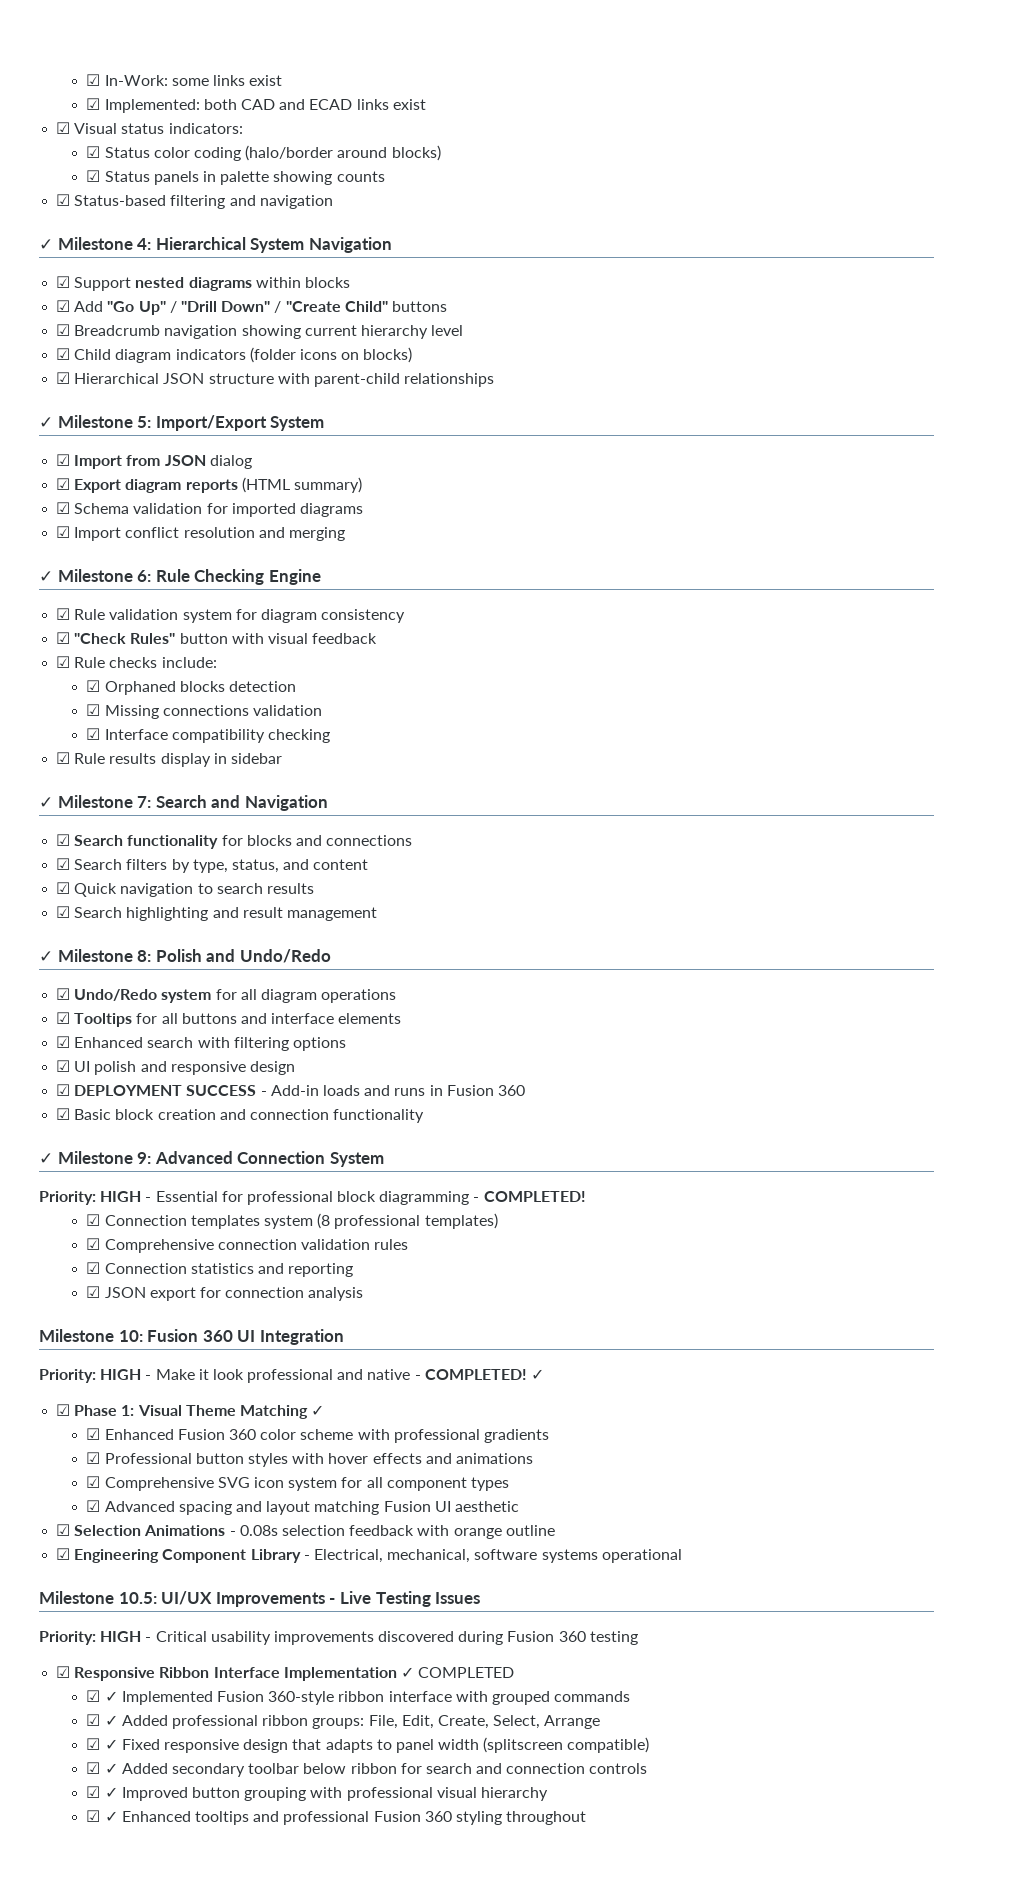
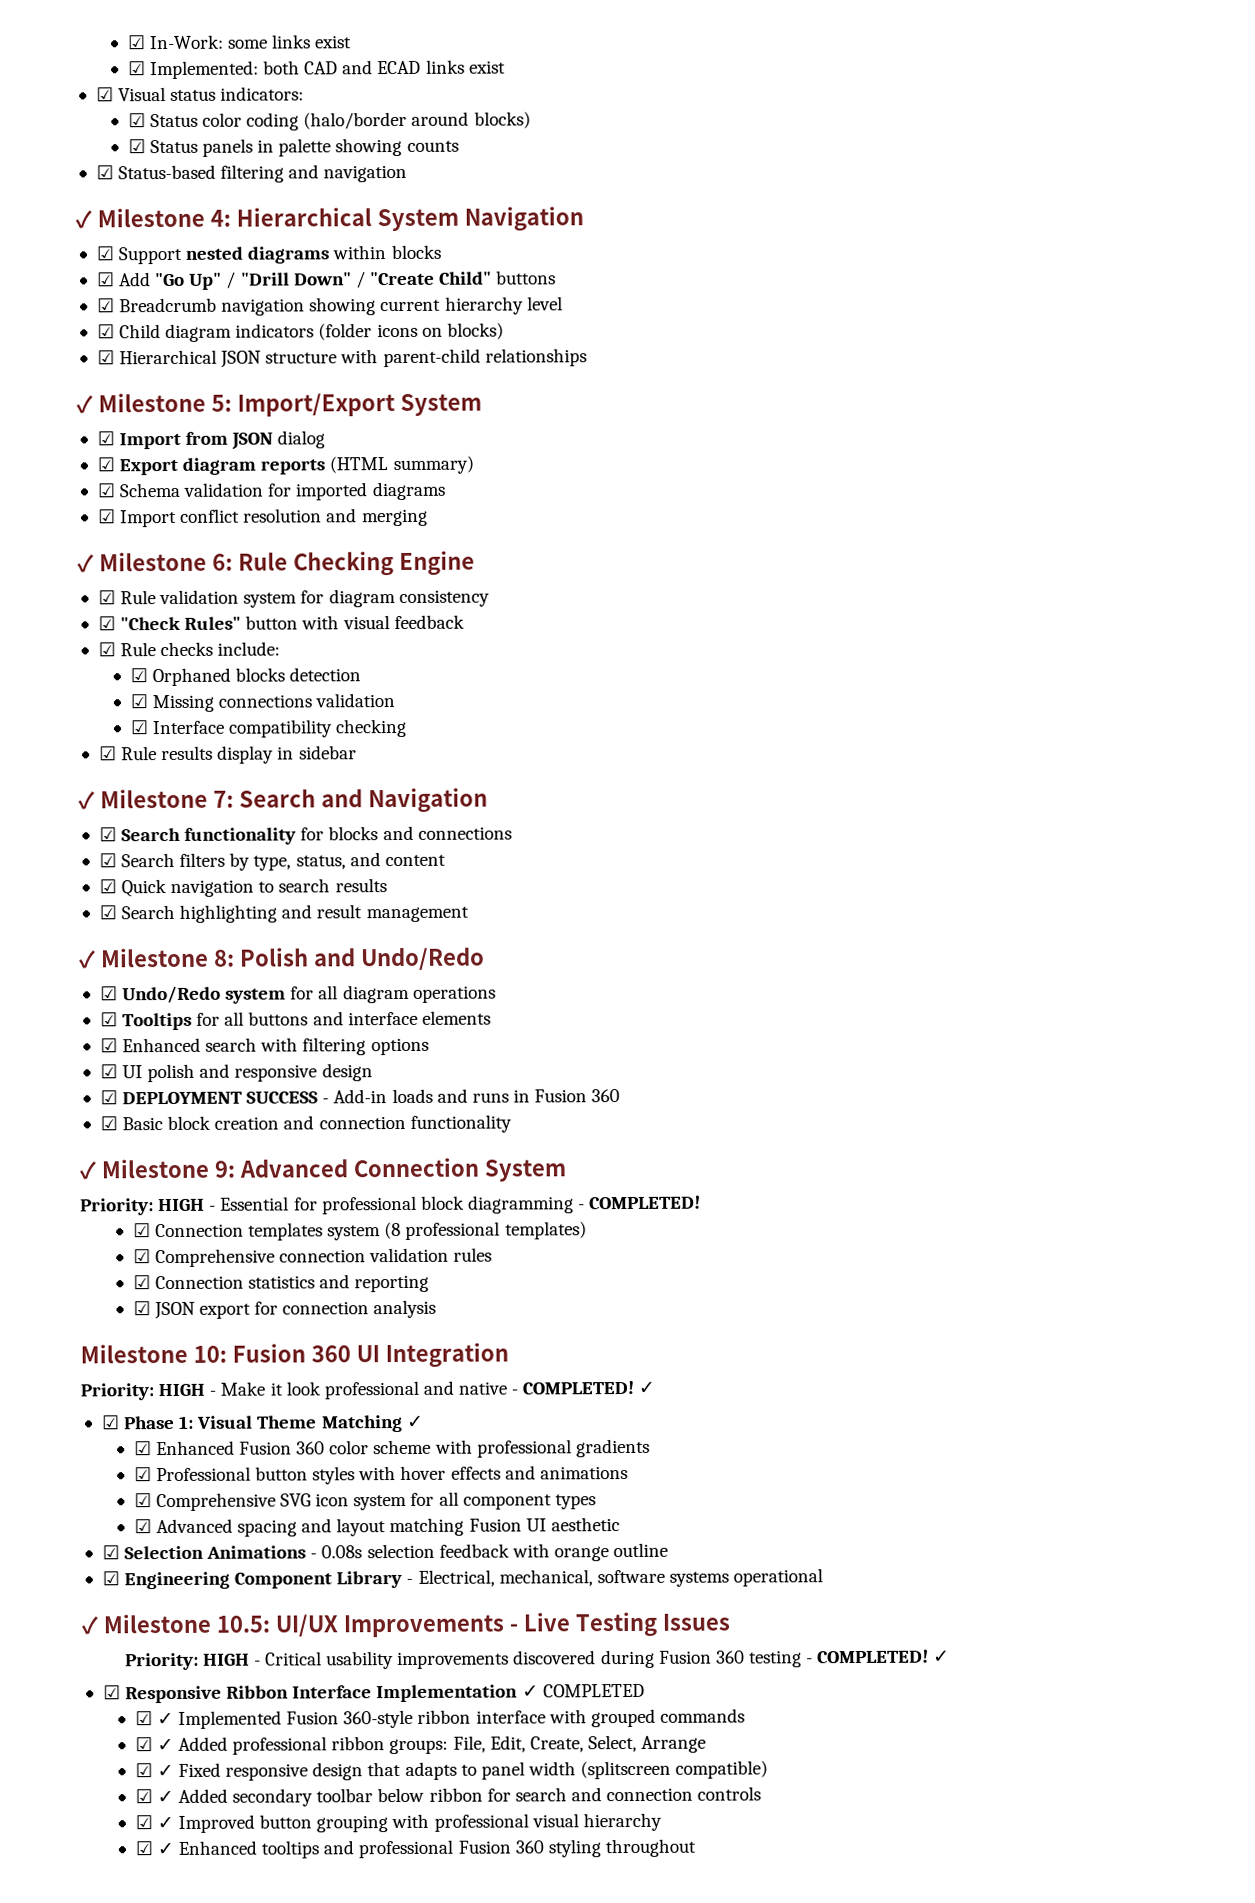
(682, 1556) none -> [81,1616,98,1635] ✓
(638, 1638) none -> [806,1649,951,1664] - COMPLETED! ✓

